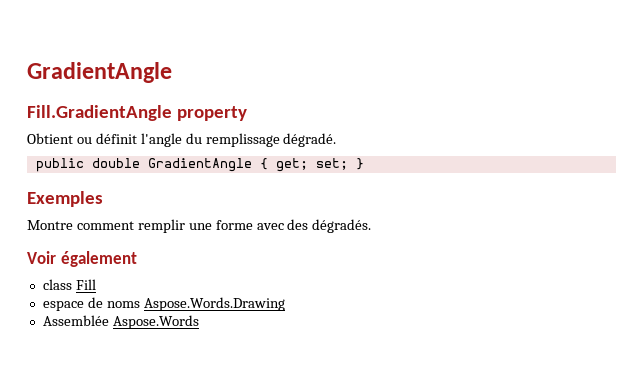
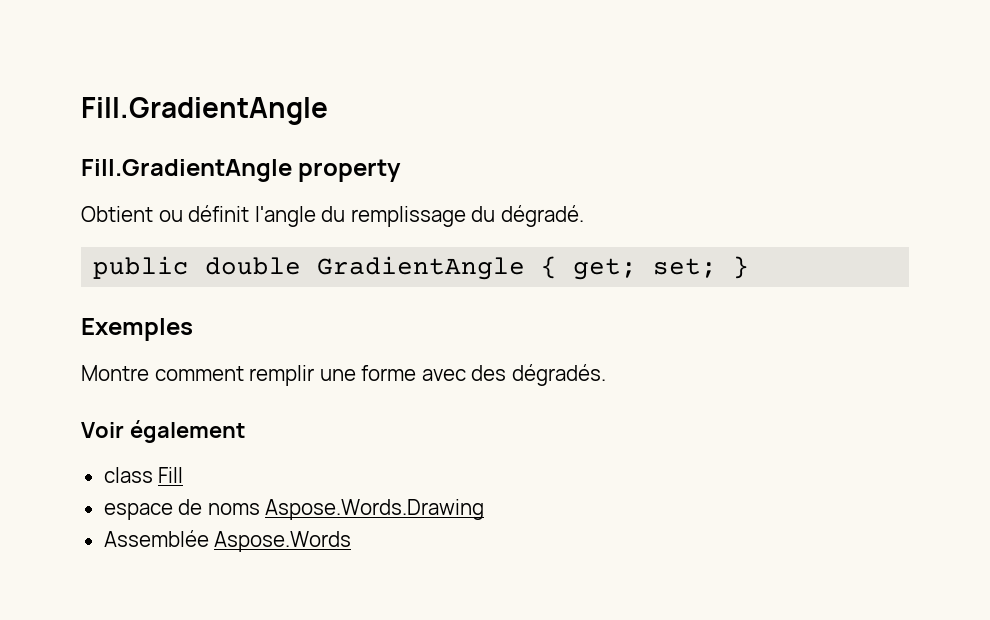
[27,62,172,83] GradientAngle -> [81,97,328,125] Fill.GradientAngle
(280, 140) none -> [471,206,496,222] du

